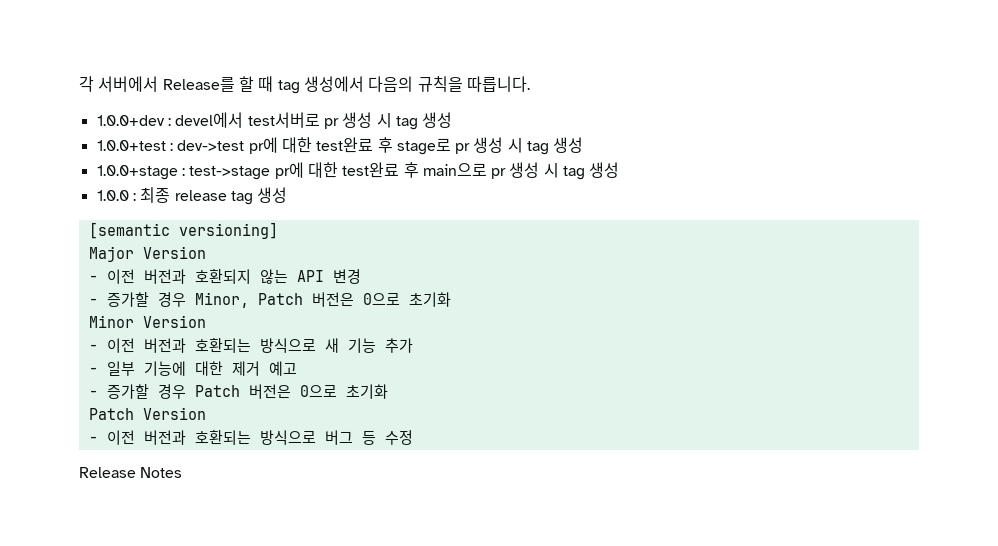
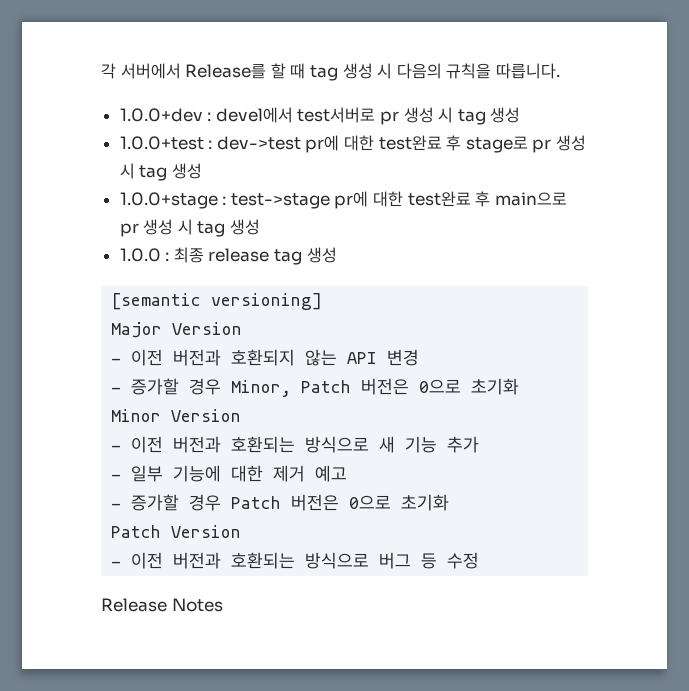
[303,76,364,92] 생성에서 -> [342,63,393,79] 생성 시

